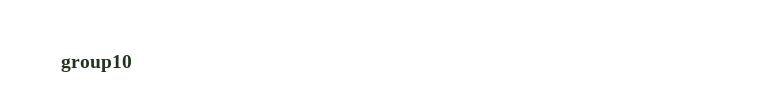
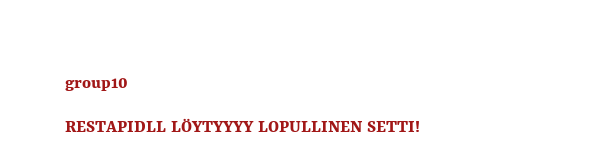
(132, 63) none -> [65,118,421,132] // RESTAPIDLL LÖYTYYYY LOPULLINEN SETTI!

